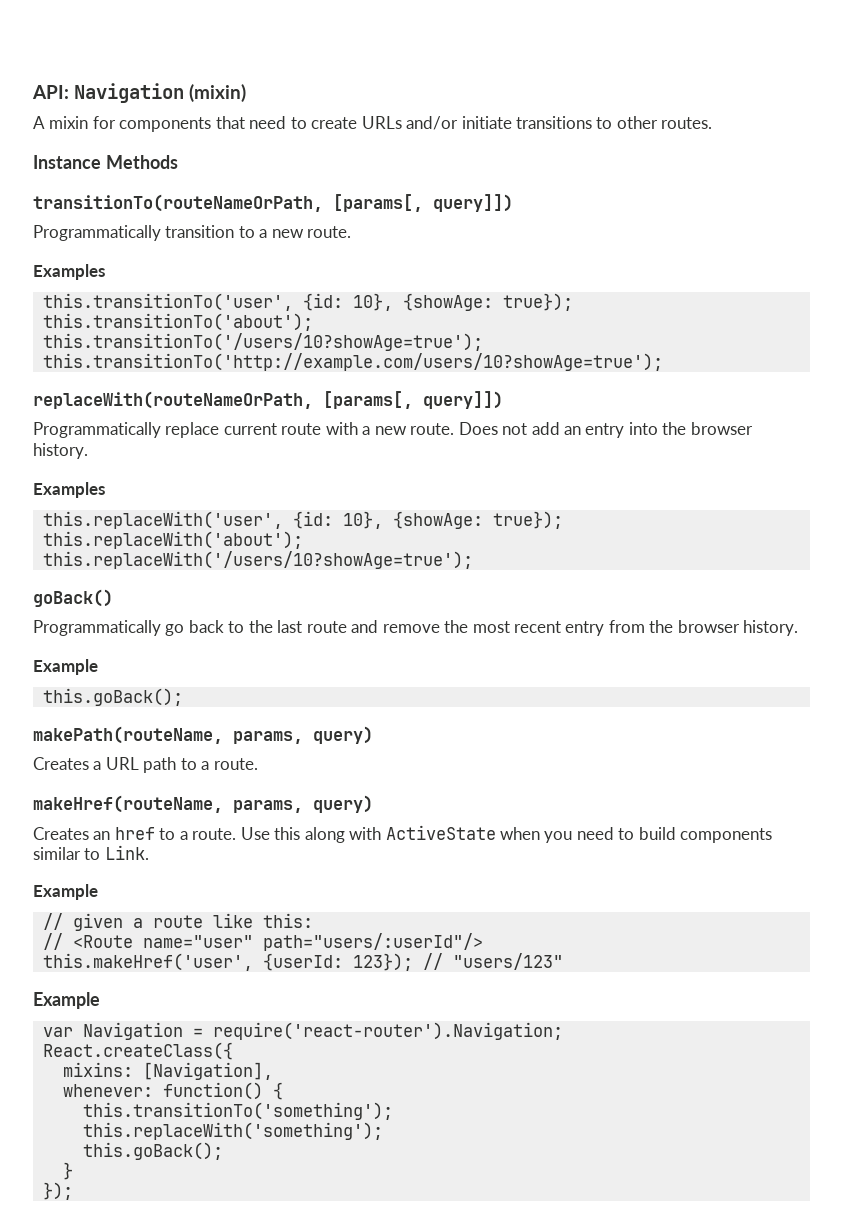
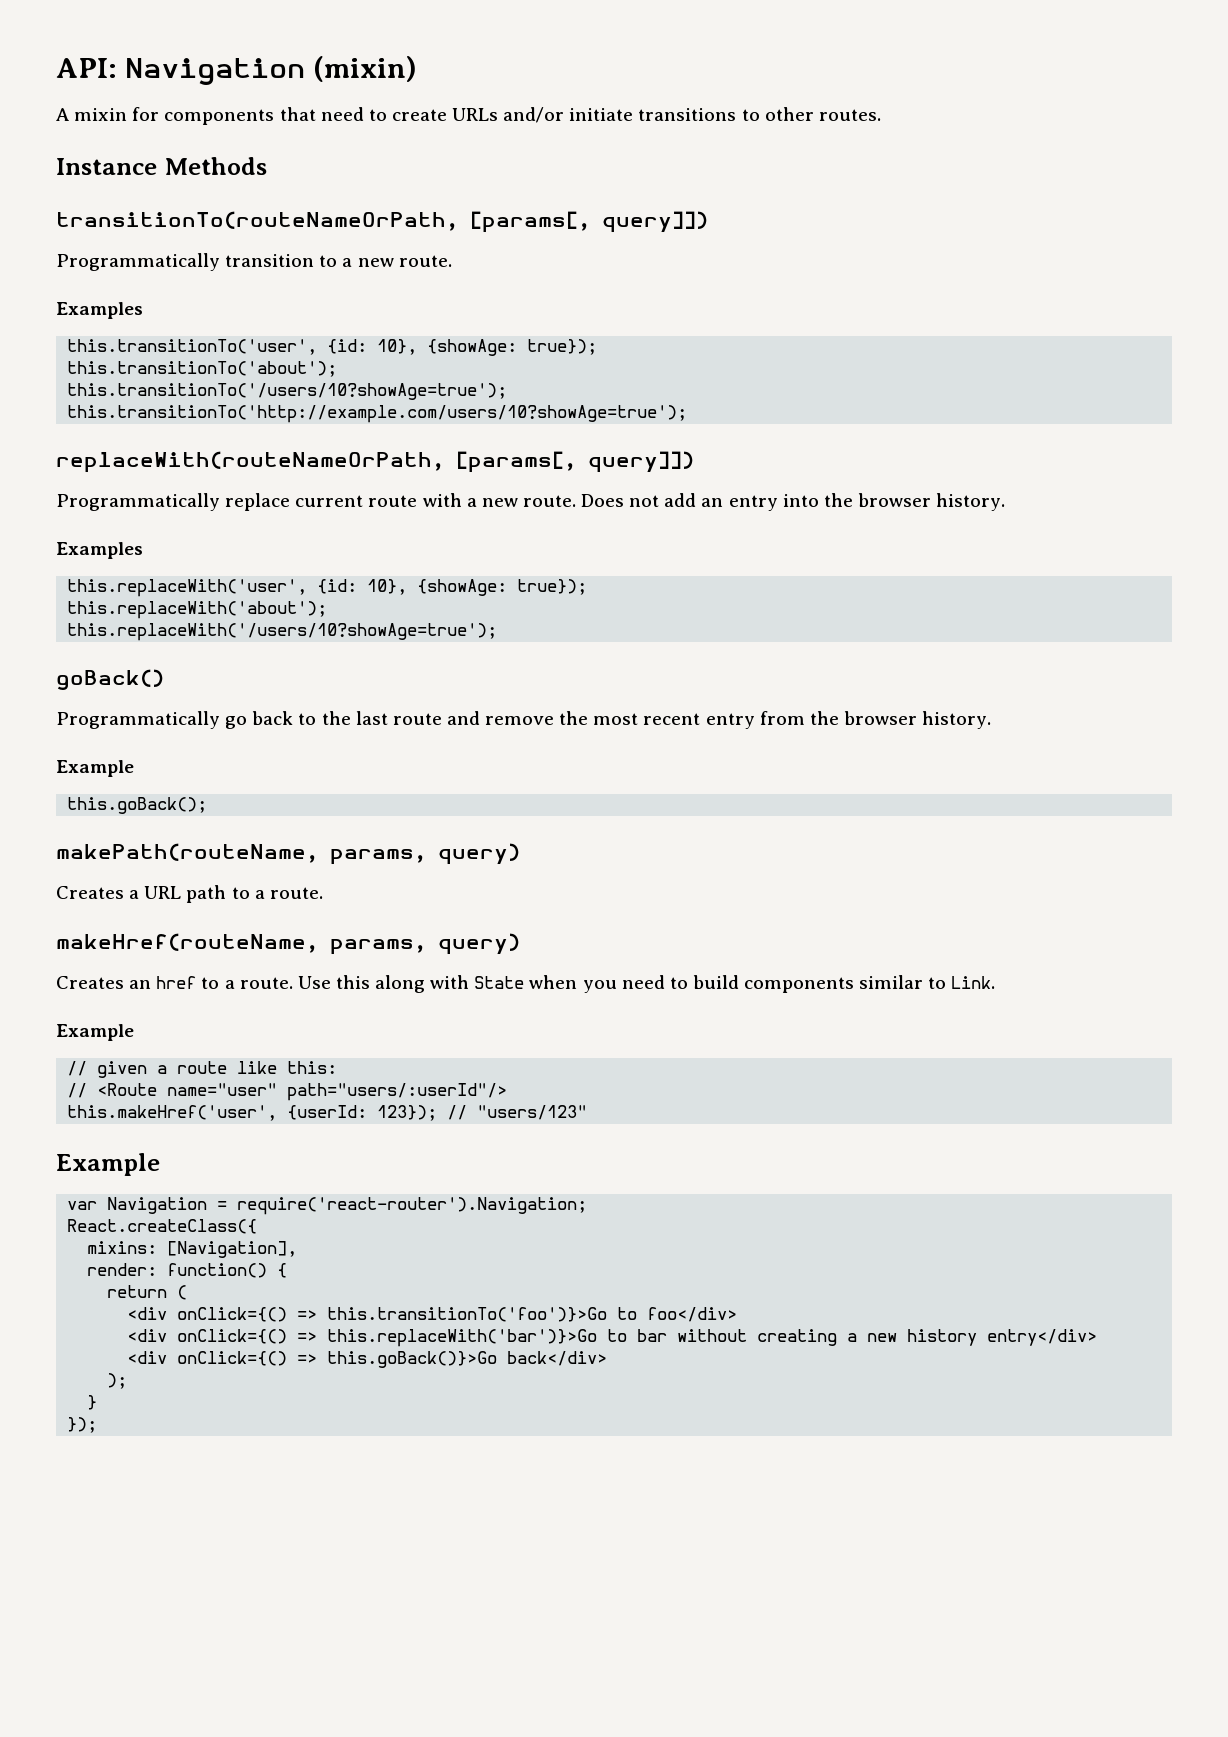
[385,825,496,840] ActiveState -> [474,976,525,989] State
[62,1084,153,1097] whenever: -> [87,1263,158,1276] render:
[82,1102,393,1120] [82,1122,383,1140] [82,1142,223,1160] this.transitionTo('something'); // this.replaceWith('something'); // this.goBack(); -> [107,1285,188,1300] [127,1307,738,1322] [127,1329,1098,1347] [127,1351,608,1368] [107,1373,128,1389] return ( // <div onClick={() => this.transitionTo('foo')}>Go to foo</div> // <div onClick={() => this.replaceWith('bar')}>Go to bar without creating a new history entry</div> // <div onClick={() => this.goBack()}>Go back</div> // );

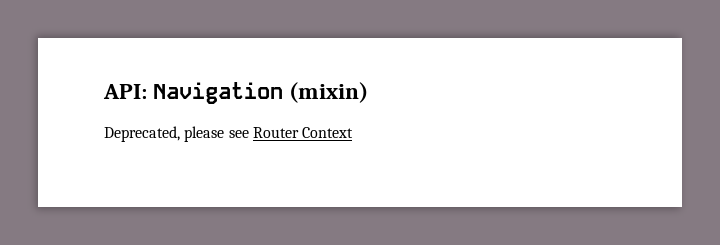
[56,107,881,125] [56,157,267,175] [56,211,708,233] [56,253,452,271] [56,302,143,319] [67,339,598,356] [67,361,338,377] [67,383,508,400] [67,405,688,423] [56,451,694,473] [56,493,1006,511] [56,542,143,559] [67,579,588,597] [67,601,328,619] [67,623,498,641] [56,669,164,690] [56,711,992,729] [56,760,134,777] [67,797,208,814] [56,843,520,865] [56,885,323,903] [56,933,520,955] [56,975,996,993] [56,1024,134,1041] [67,1061,338,1078] [67,1083,508,1101] [67,1105,588,1121] [56,1153,160,1176] [67,1197,588,1215] [67,1219,258,1234] [87,1241,298,1258] [87,1263,288,1278] [107,1285,188,1300] [127,1307,738,1322] [127,1329,1098,1347] [127,1351,608,1368] [107,1373,128,1389] [87,1395,98,1410] [67,1417,98,1433] A mixin for components that need to create URLs and/or initiate transitions to other routes. // Instance Methods // transitionTo(routeNameOrPath, [params[, query]]) // Programmatically transition to a new route. // Examples // this.transitionTo('user', {id: 10}, {showAge: true}); // this.transitionTo('about'); // this.transitionTo('/users/10?showAge=true'); // this.transitionTo('http://example.com/users/10?showAge=true'); // replaceWith(routeNameOrPath, [params[, query]]) // Programmatically replace current route with a new route. Does not add an entry into the browser history. // Examples // this.replaceWith('user', {id: 10}, {showAge: true}); // this.replaceWith('about'); // this.replaceWith('/users/10?showAge=true'); // goBack() // Programmatically go back to the last route and remove the most recent entry from the browser history. // Example // this.goBack(); // makePath(routeName, params, query) // Creates a URL path to a route. // makeHref(routeName, params, query) // Creates an href to a route. Use this along with State when you need to build components similar to Link. // Example // // given a route like this: // // <Route name="user" path="users/:userId"/> // this.makeHref('user', {userId: 123}); // "users/123" // Example // var Navigation = require('react-router').Navigation; // React.createClass({ // mixins: [Navigation], // render: function() { // return ( // <div onClick={() => this.transitionTo('foo')}>Go to foo</div> // <div onClick={() => this.replaceWith('bar')}>Go to bar without creating a new history entry</div> // <div onClick={() => this.goBack()}>Go back</div> // ); // } // }); -> [104,126,354,142] Deprecated, please see Router Context

